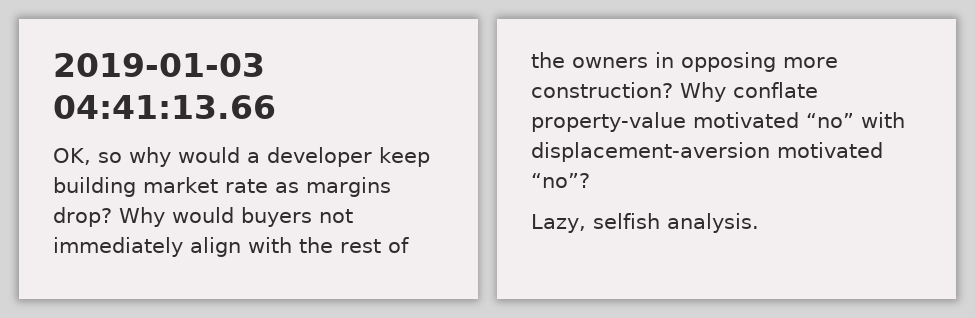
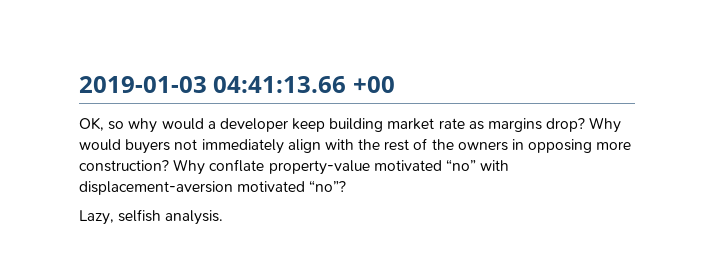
(276, 107) none -> [352,76,395,93] +00

